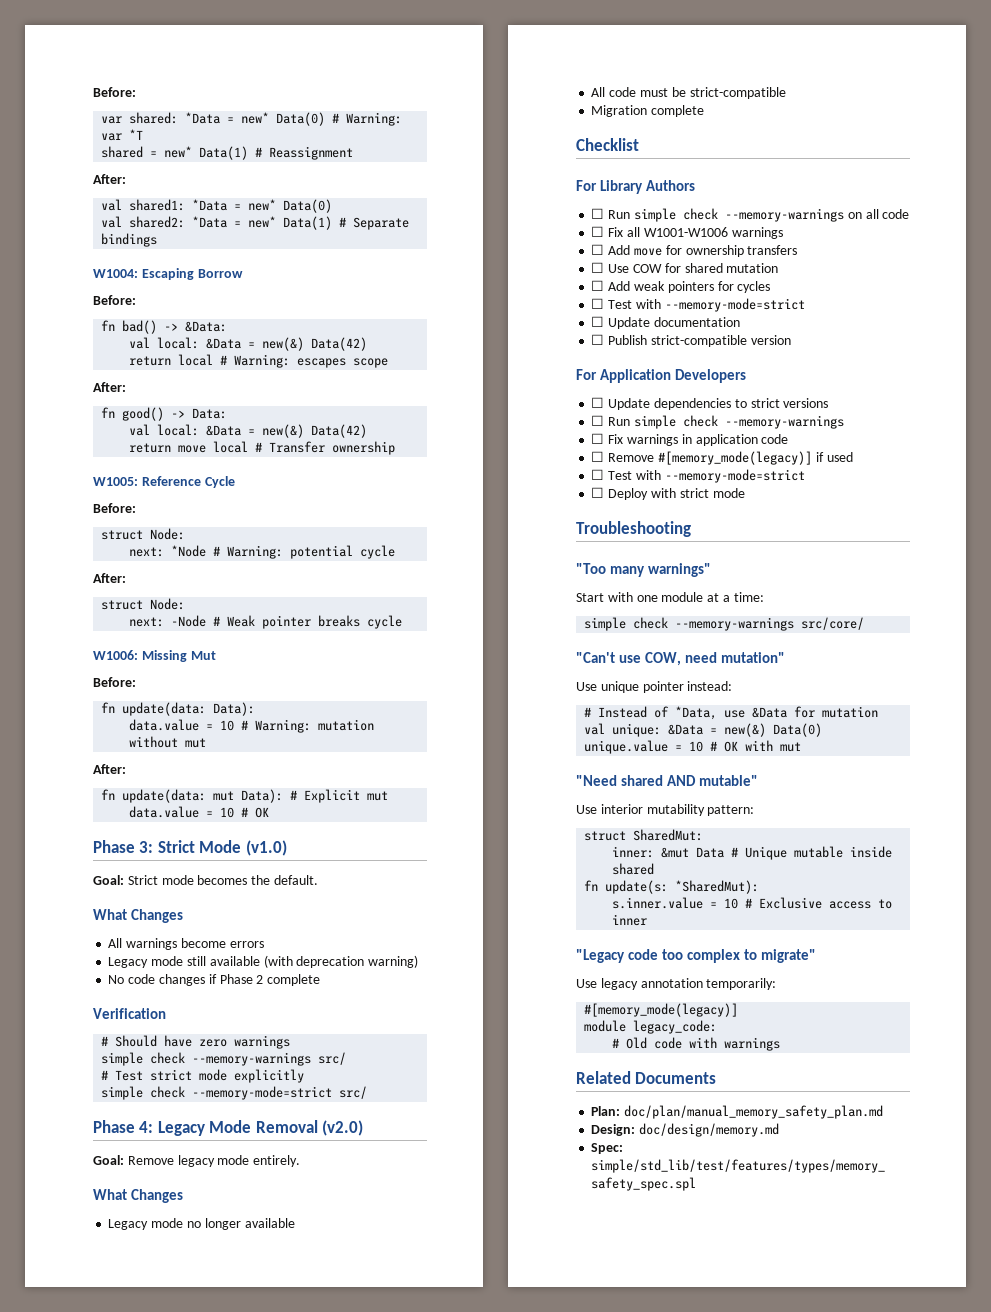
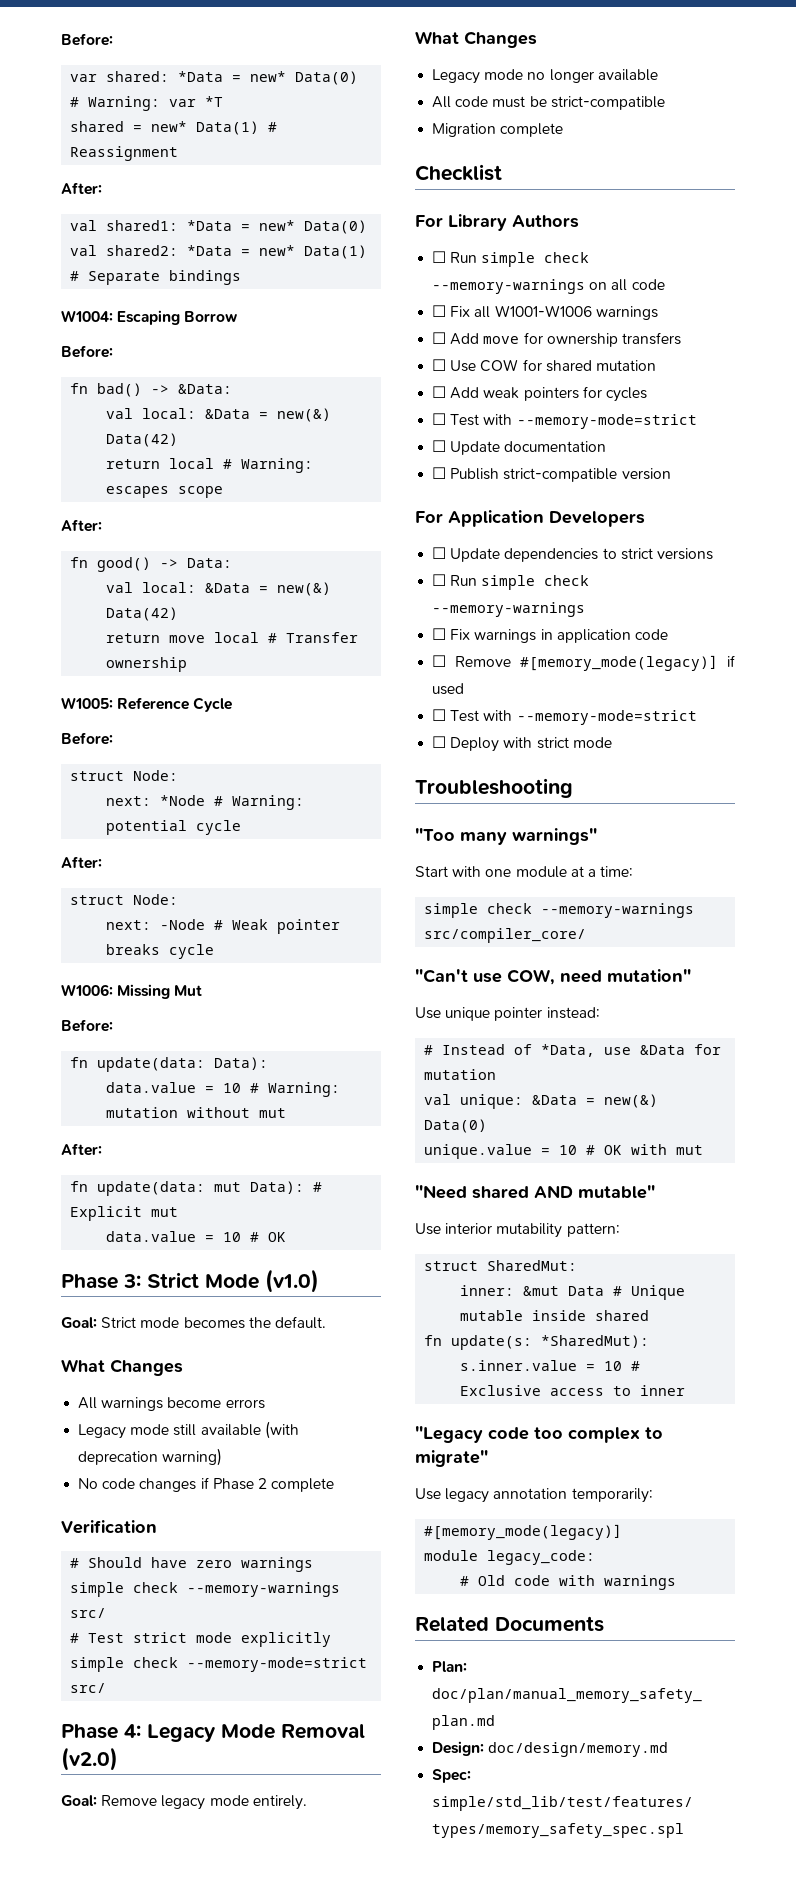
[801,617,865,630] src/core/ -> [424,928,587,943] src/compiler_core/

